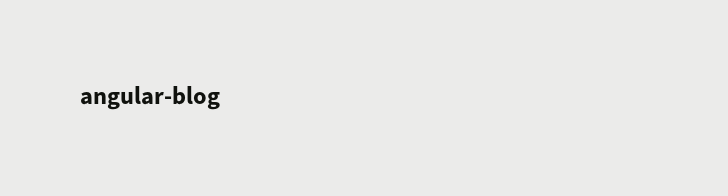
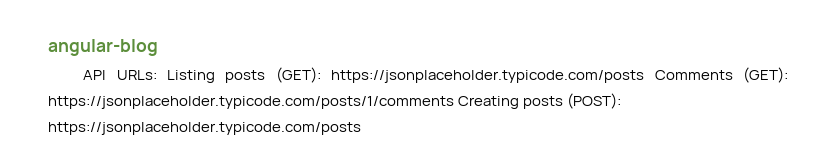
(220, 98) none -> [83,67,788,83] [48,93,622,109] [48,122,361,135] // API URLs: Listing posts (GET): https://jsonplaceholder.typicode.com/posts Comments (GET): https://jsonplaceholder.typicode.com/posts/1/comments Creating posts (POST): https://jsonplaceholder.typicode.com/posts

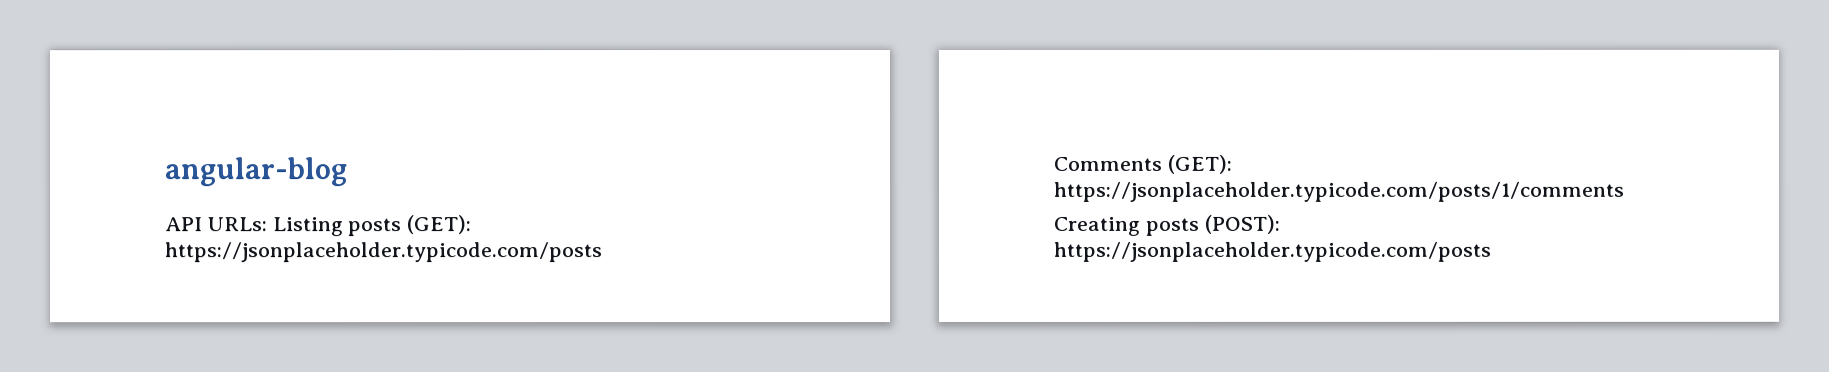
(645, 76) none -> (603, 252) //
(454, 102) none -> (1625, 191) //

